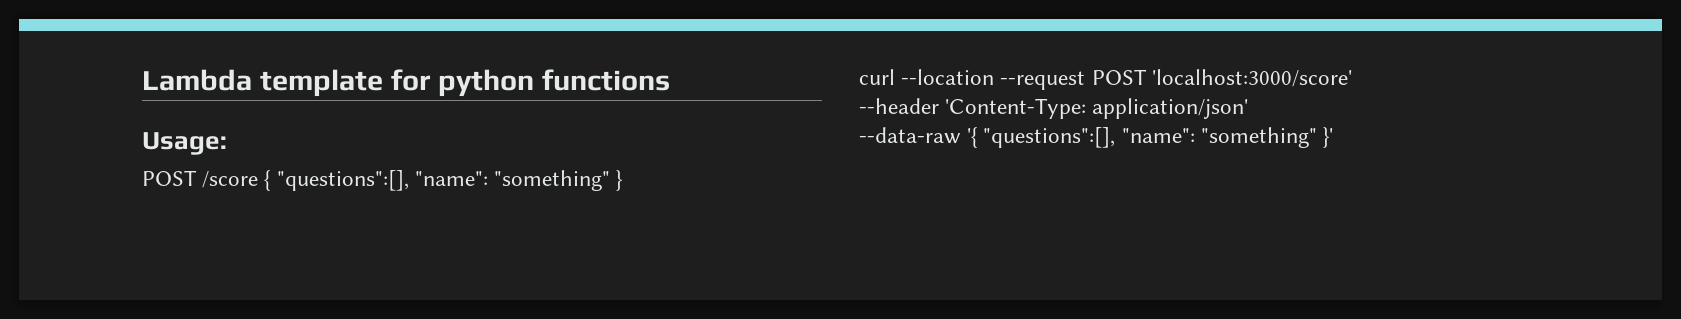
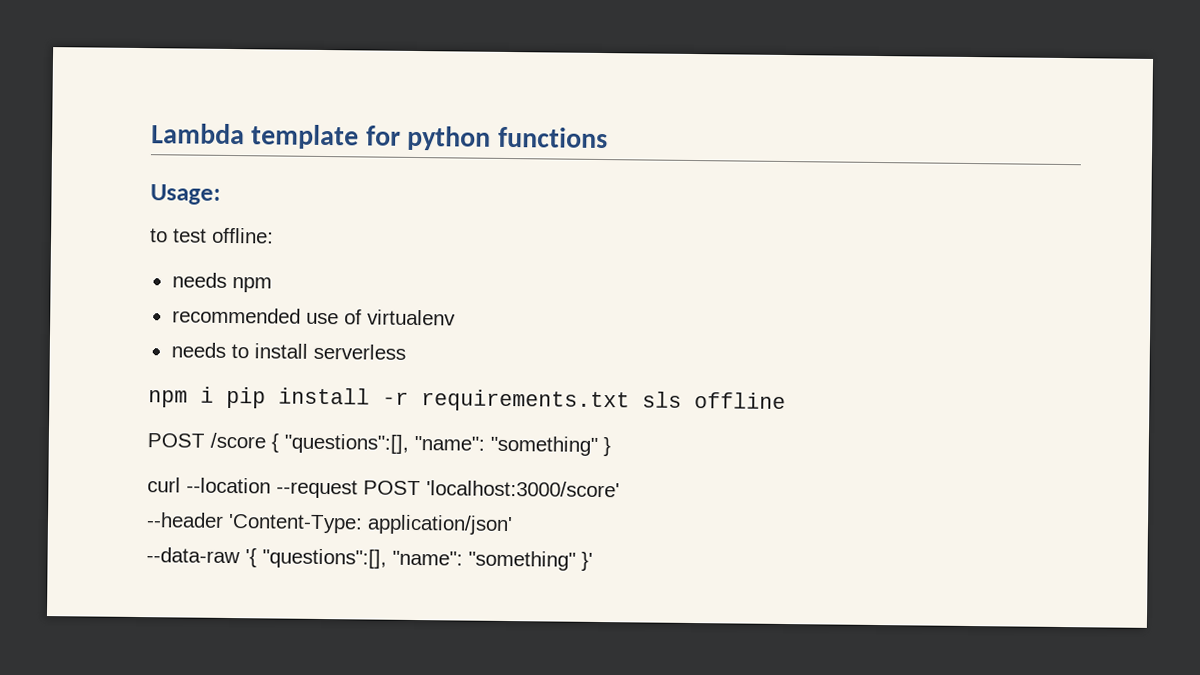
(227, 143) none -> [150,227,274,244] [171,272,272,293] [171,307,456,326] [170,342,406,360] [148,386,786,413] // to test offline: // needs npm // recommended use of virtualenv // needs to install serverless // npm i pip install -r requirements.txt sls offline

